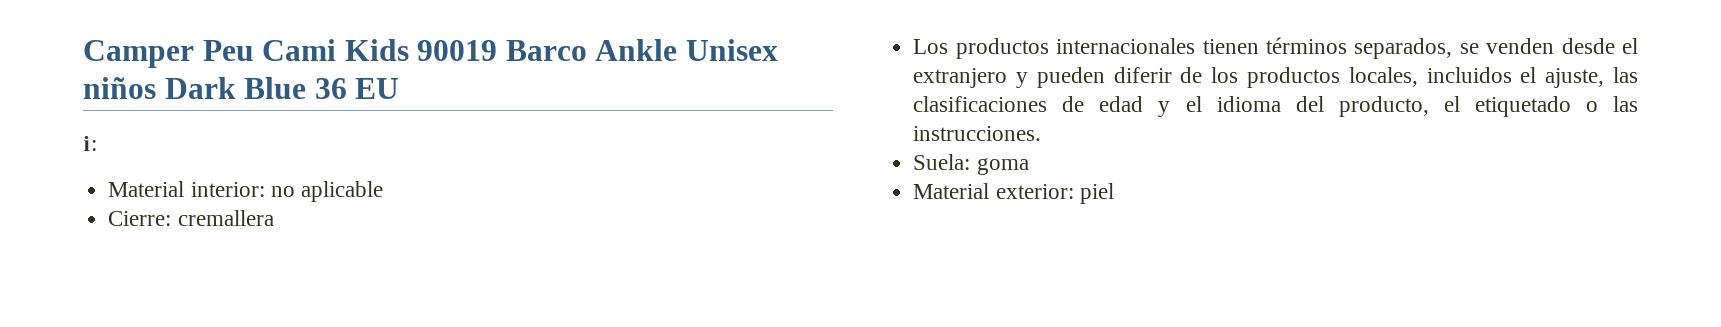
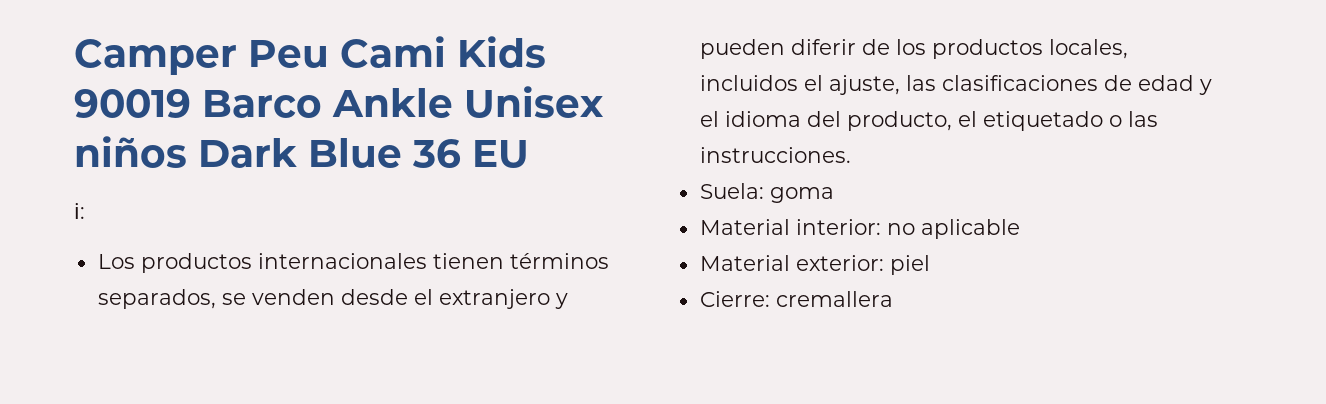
[108,181,383,202] [108,210,274,226] // Material interior: no aplicable // Cierre: cremallera -> (85, 211) none
(1029, 166) none -> [699,219,1020,239] // Material interior: no aplicable
(1114, 193) none -> [699,291,893,307] // Cierre: cremallera

